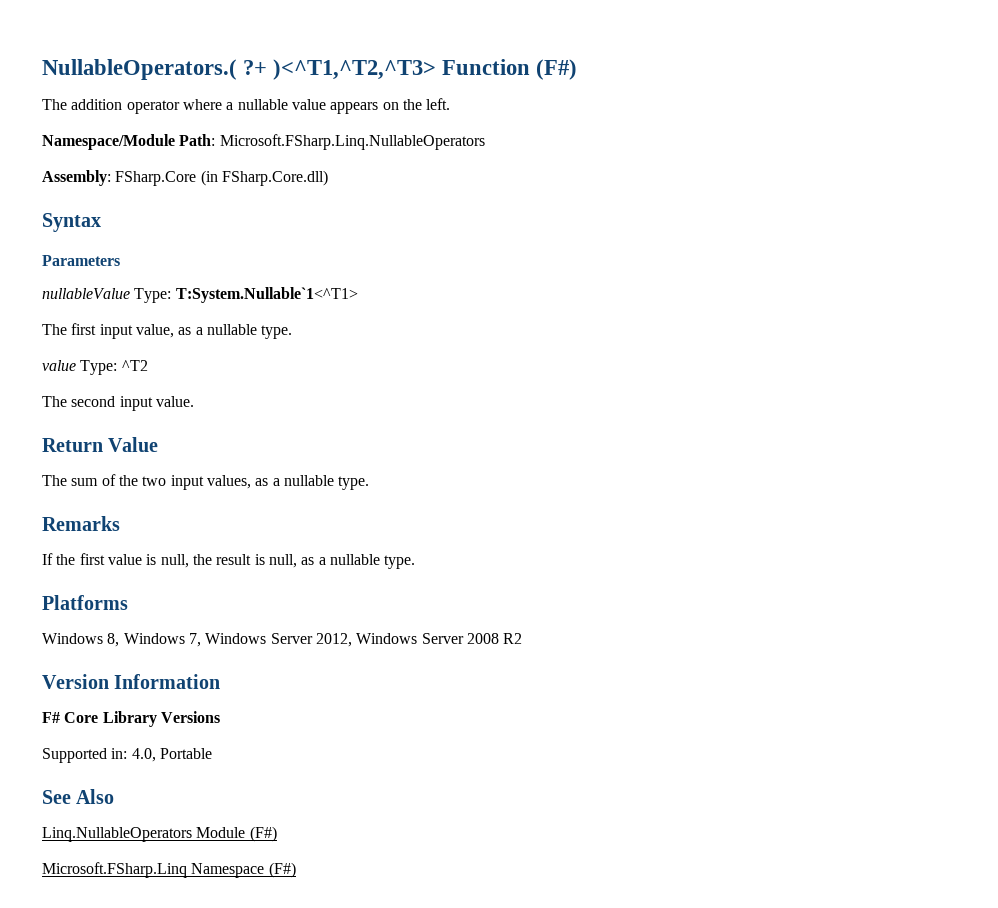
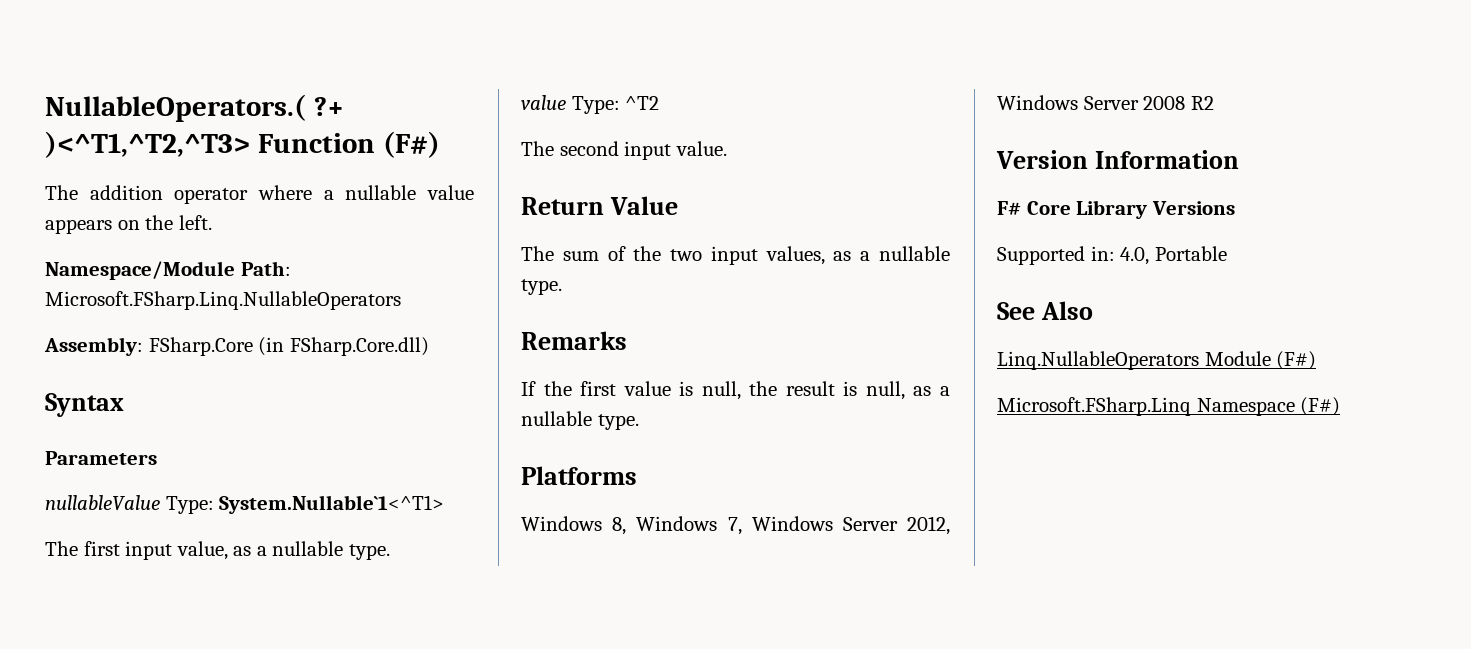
[175,287,358,303] T:System.Nullable`1<^T1> -> [219,495,445,514] System.Nullable`1<^T1>

